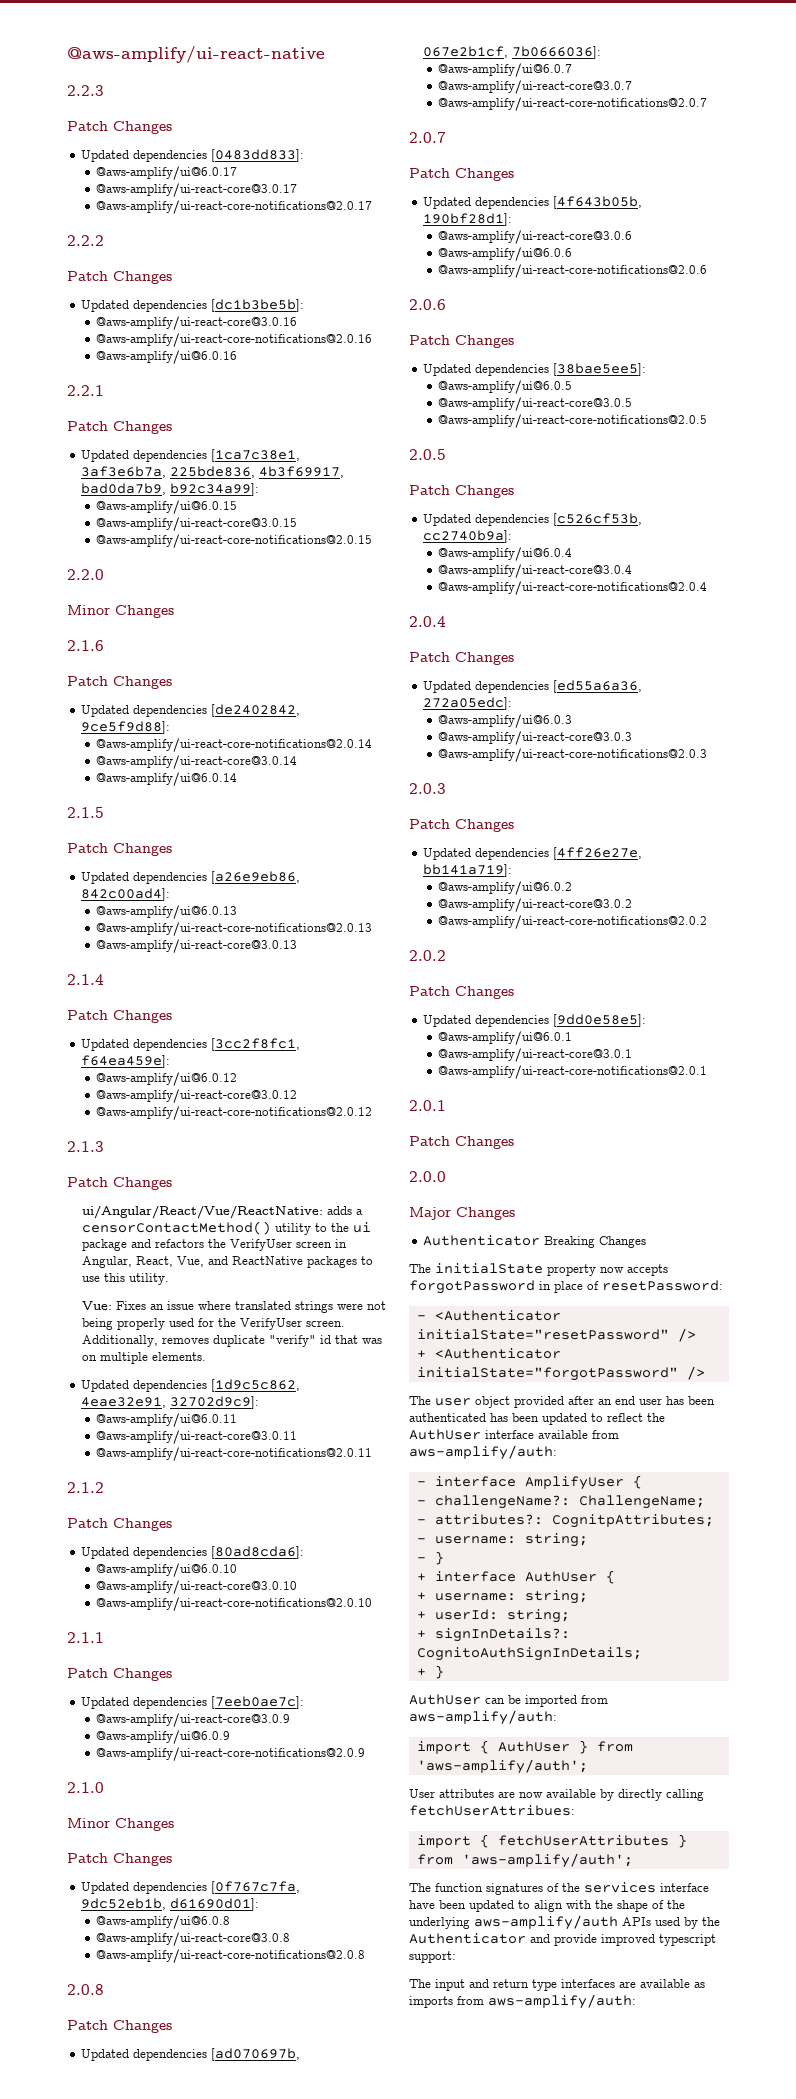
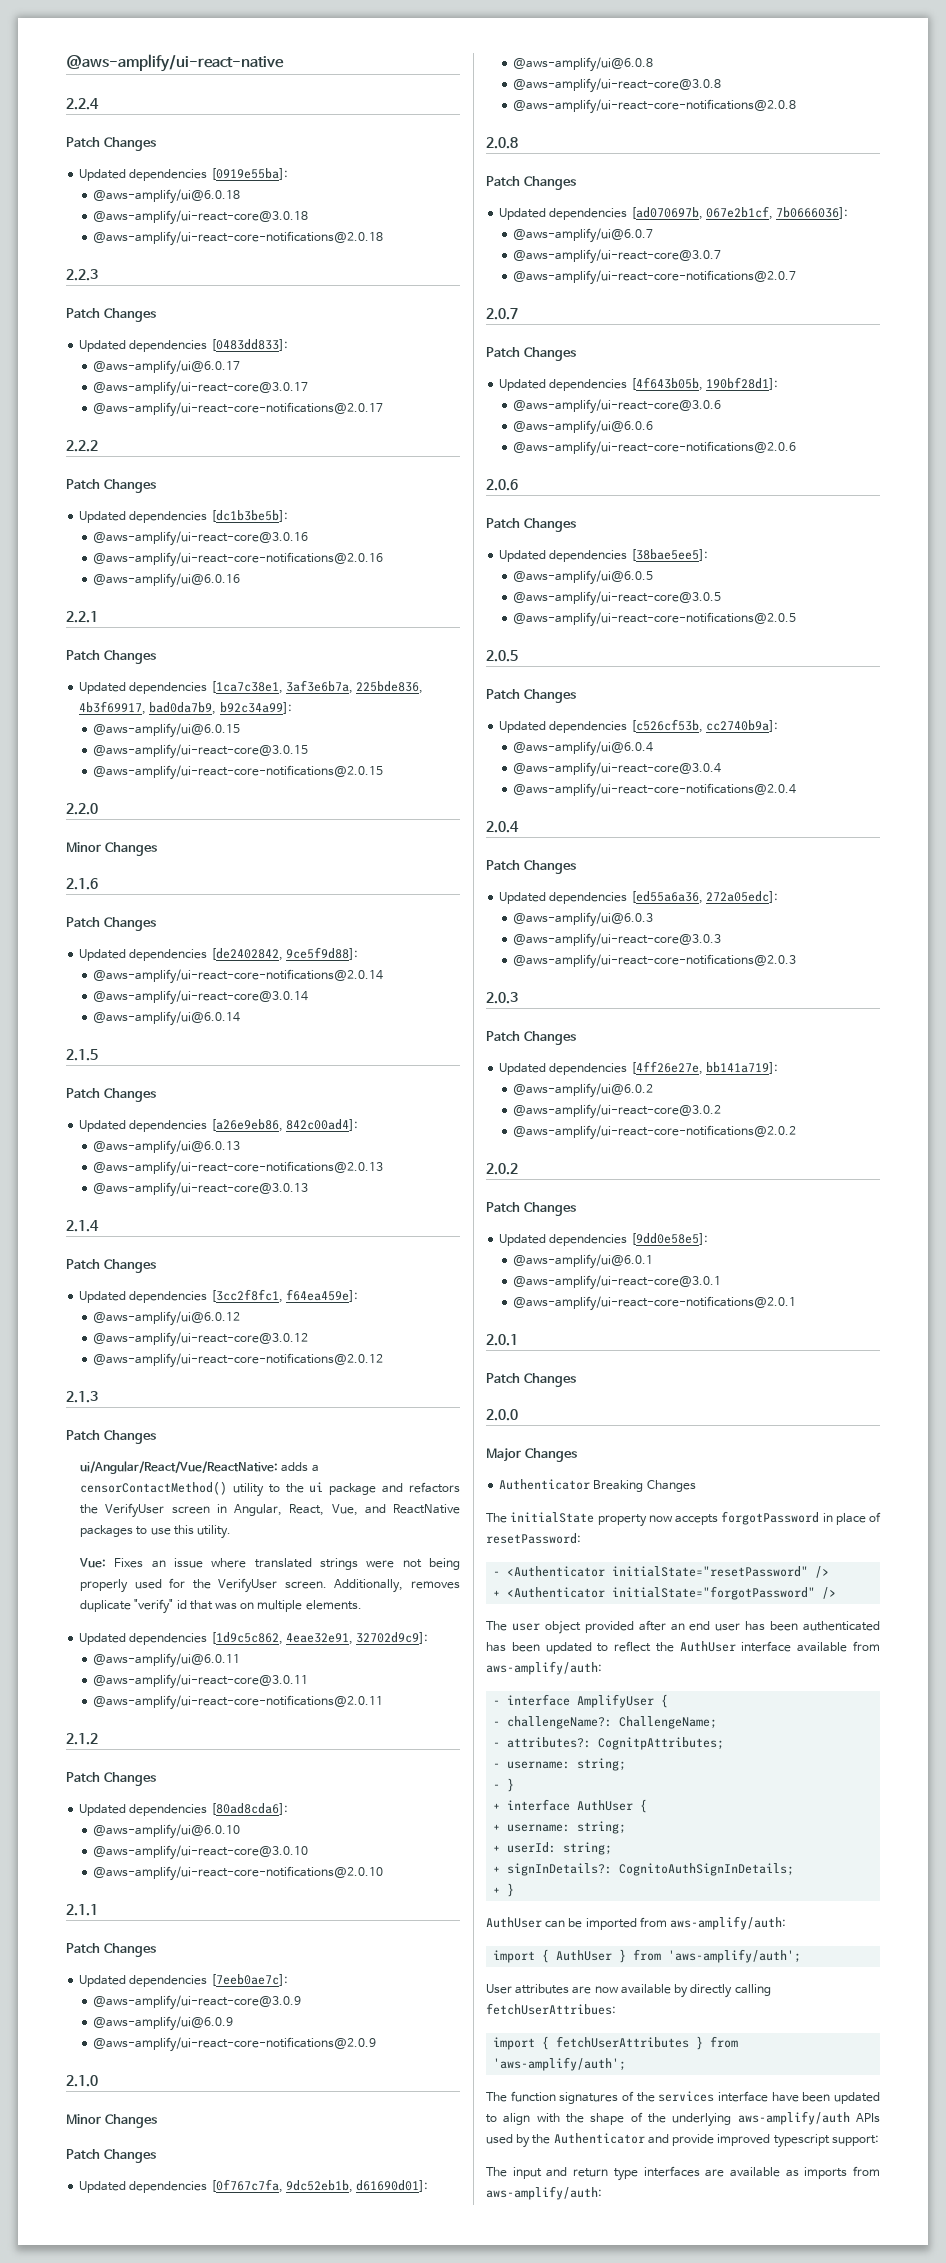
(325, 54) none -> [66,98,99,110] [66,137,156,151] [79,168,288,181] [93,189,241,204] [93,210,309,225] [93,231,384,246] // 2.2.4 // Patch Changes // Updated dependencies [0919e55ba]: // @aws-amplify/ui@6.0.18 // @aws-amplify/ui-react-core@3.0.18 // @aws-amplify/ui-react-core-notifications@2.0.18

